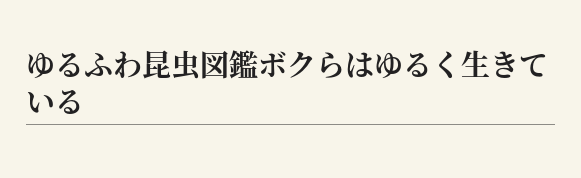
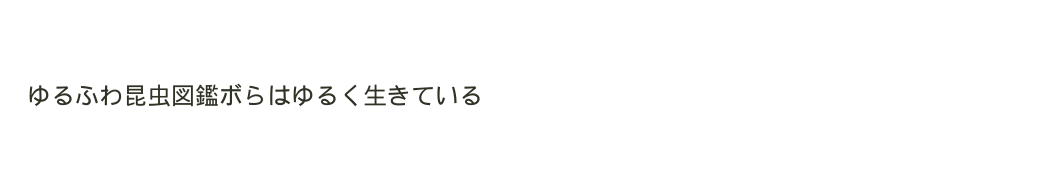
[287,51,316,78] ク -> (243, 94) none

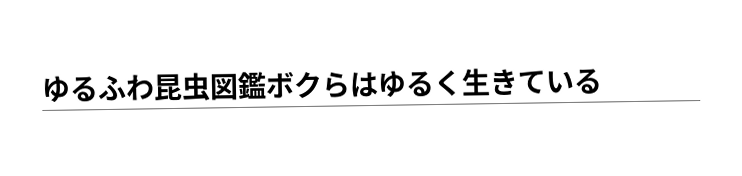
(243, 94) none -> [293,71,323,99] ク

